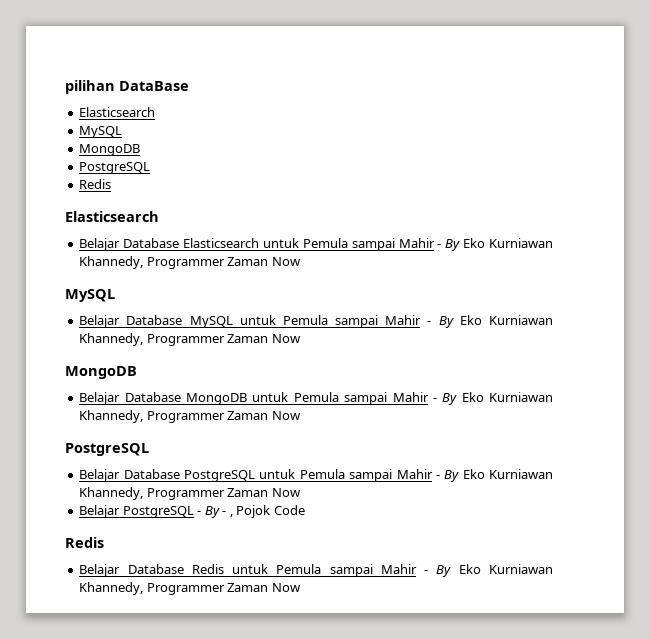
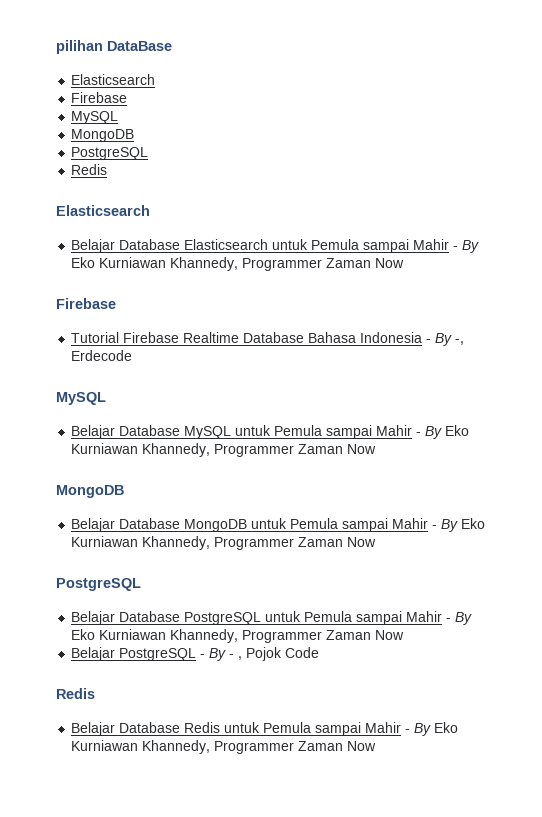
(156, 112) none -> [71,92,128,103] // Firebase
(301, 261) none -> [56,298,116,309] [71,332,465,346] [71,350,133,361] // Firebase // Tutorial Firebase Realtime Database Bahasa Indonesia - By -, Erdecode

